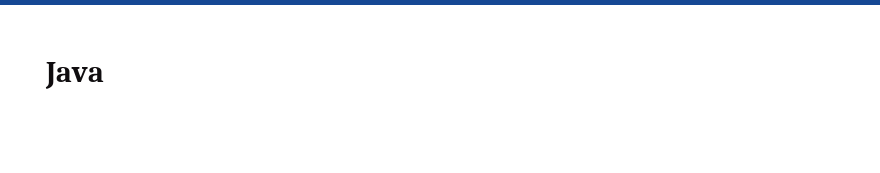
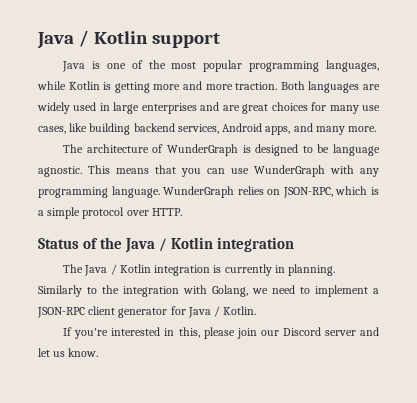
[45,62,104,89] Java -> [37,30,221,49] [62,60,379,72] [37,81,380,93] [37,102,380,114] [38,123,377,135] [63,144,380,156] [38,165,379,177] [38,186,379,198] [38,207,182,219] [38,237,295,253] [63,264,336,276] [38,285,379,297] [37,306,257,318] [63,327,379,339] [38,348,99,357] Java / Kotlin support // Java is one of the most popular programming languages, while Kotlin is getting more and more traction. Both languages are widely used in large enterprises and are great choices for many use cases, like building backend services, Android apps, and many more. // The architecture of WunderGraph is designed to be language agnostic. This means that you can use WunderGraph with any programming language. WunderGraph relies on JSON-RPC, which is a simple protocol over HTTP. // Status of the Java / Kotlin integration // The Java / Kotlin integration is currently in planning. Similarly to the integration with Golang, we need to implement a JSON-RPC client generator for Java / Kotlin. // If you're interested in this, please join our Discord server and let us know.

